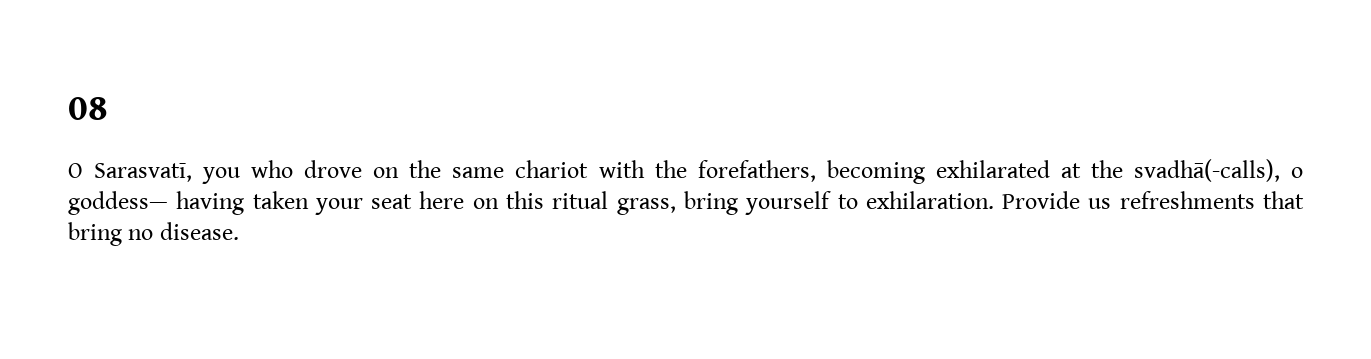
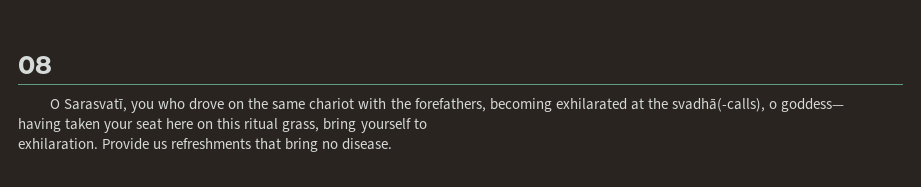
(168, 203) none -> (844, 105) //
(858, 201) none -> (427, 123) //

